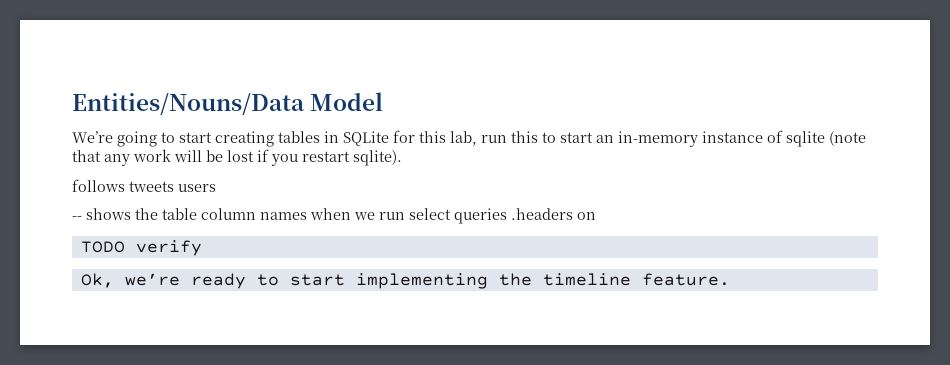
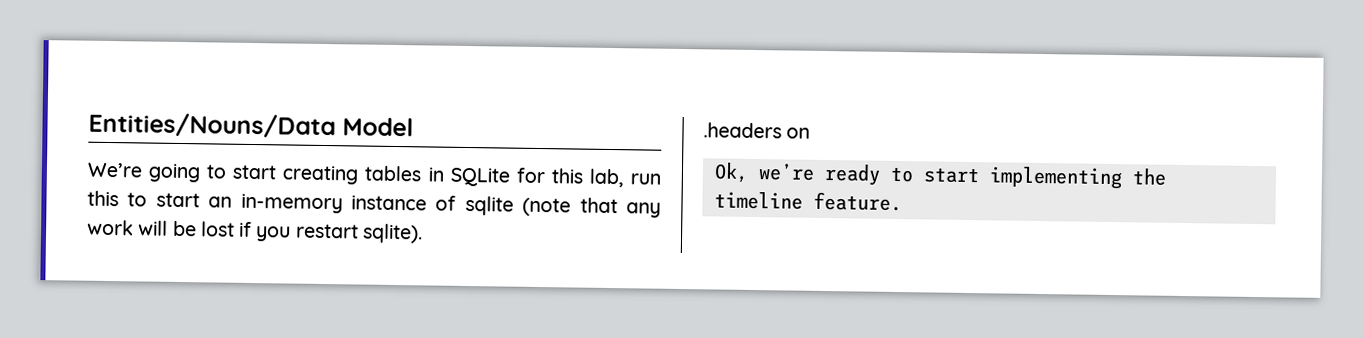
[72,179,216,192] [72,208,507,224] follows tweets users // -- shows the table column names when we run select queries -> (423, 233) none
[80,240,202,256] // TODO verify -> (811, 133) none

